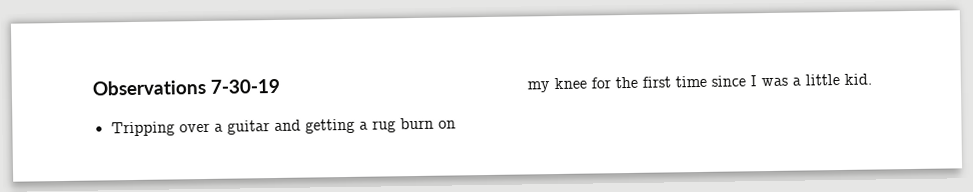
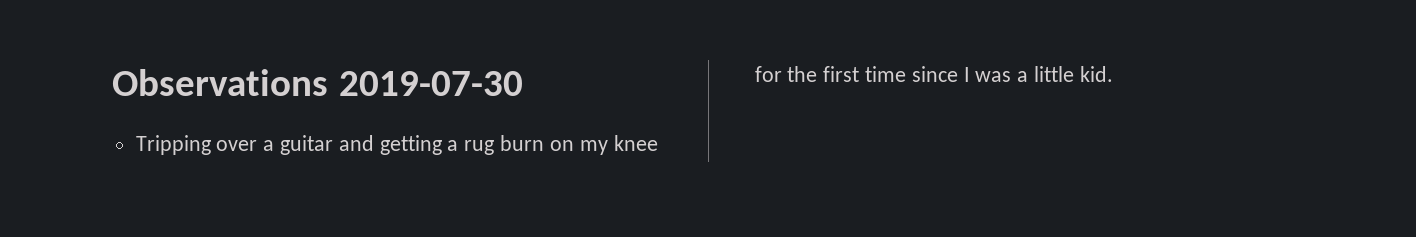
[210,78,280,94] 7-30-19 -> [338,71,523,96] 2019-07-30

